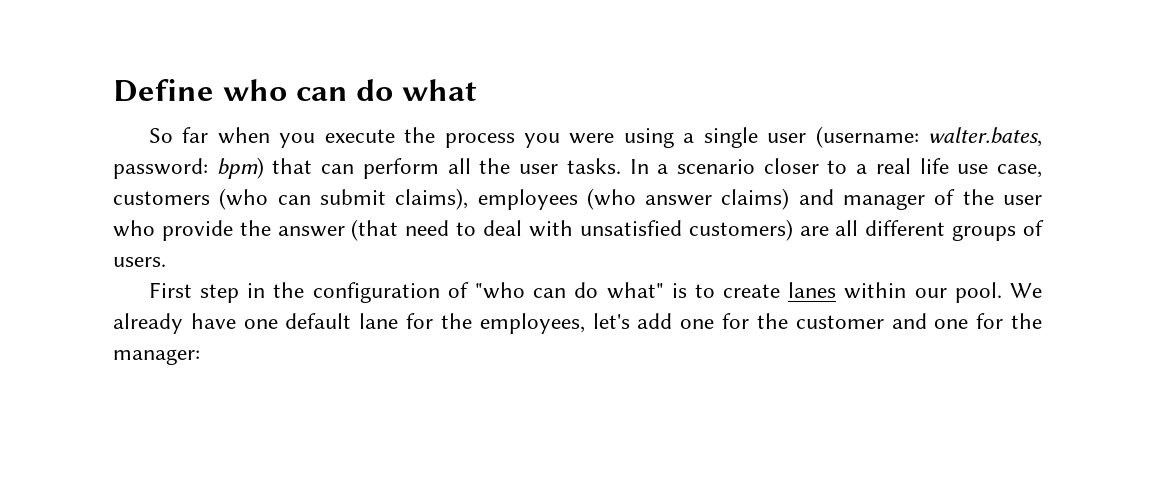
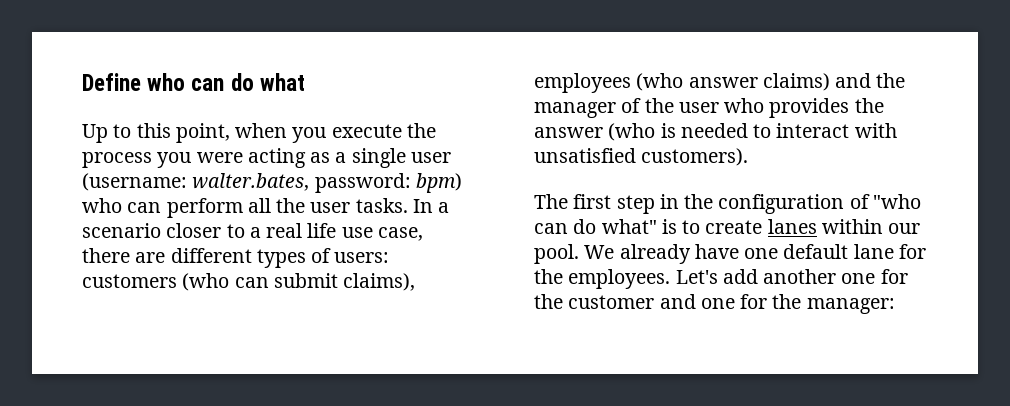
[148,127,209,143] So far -> [82,123,230,143] Up to this point,
[623,128,674,148] using -> [247,148,331,168] acting as
[272,158,313,174] that -> [82,198,122,213] who
(1042, 171) none -> [82,248,390,268] there are different types of users:
(834, 197) none -> [876,73,906,88] the
[161,220,233,241] provide -> [769,98,850,118] provides
[351,219,1044,241] [113,257,166,267] [148,282,192,298] (that need to deal with unsatisfied customers) are all different groups of users. // First -> [608,123,897,141] [534,148,749,166] [534,194,612,209] (who is needed to interact with unsatisfied customers). // The first
[479,313,673,334] employees, let's add -> [568,269,837,289] employees. Let's add another

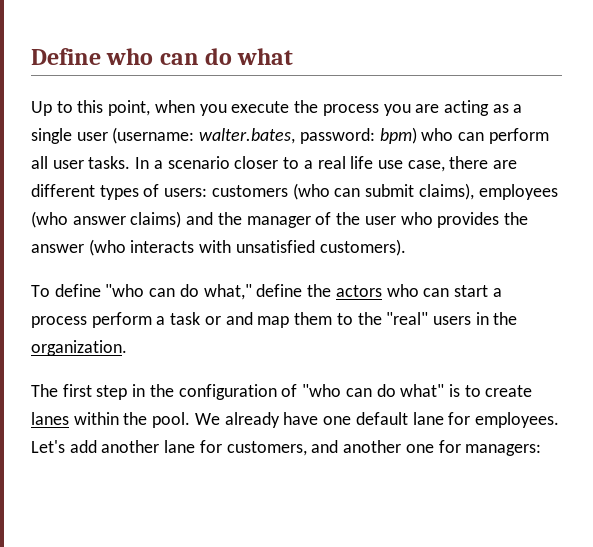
[196,152,243,163] were -> [415,104,440,113] are
[276,198,306,213] the -> (48, 162) none
[660,123,850,138] is needed to interact -> [130,240,195,253] interacts
(749, 157) none -> [31,284,502,300] [31,312,518,328] [31,340,127,356] // To define "who can do what," define the actors who can start a process perform a task or and map them to the "real" users in the organization.
[888,223,921,234] our -> [123,412,148,425] the
[534,269,563,284] the -> (471, 418) none
[841,269,908,284] [534,294,895,314] one for the customer and one for the manager: -> [164,440,542,456] lane for customers, and another one for managers:

